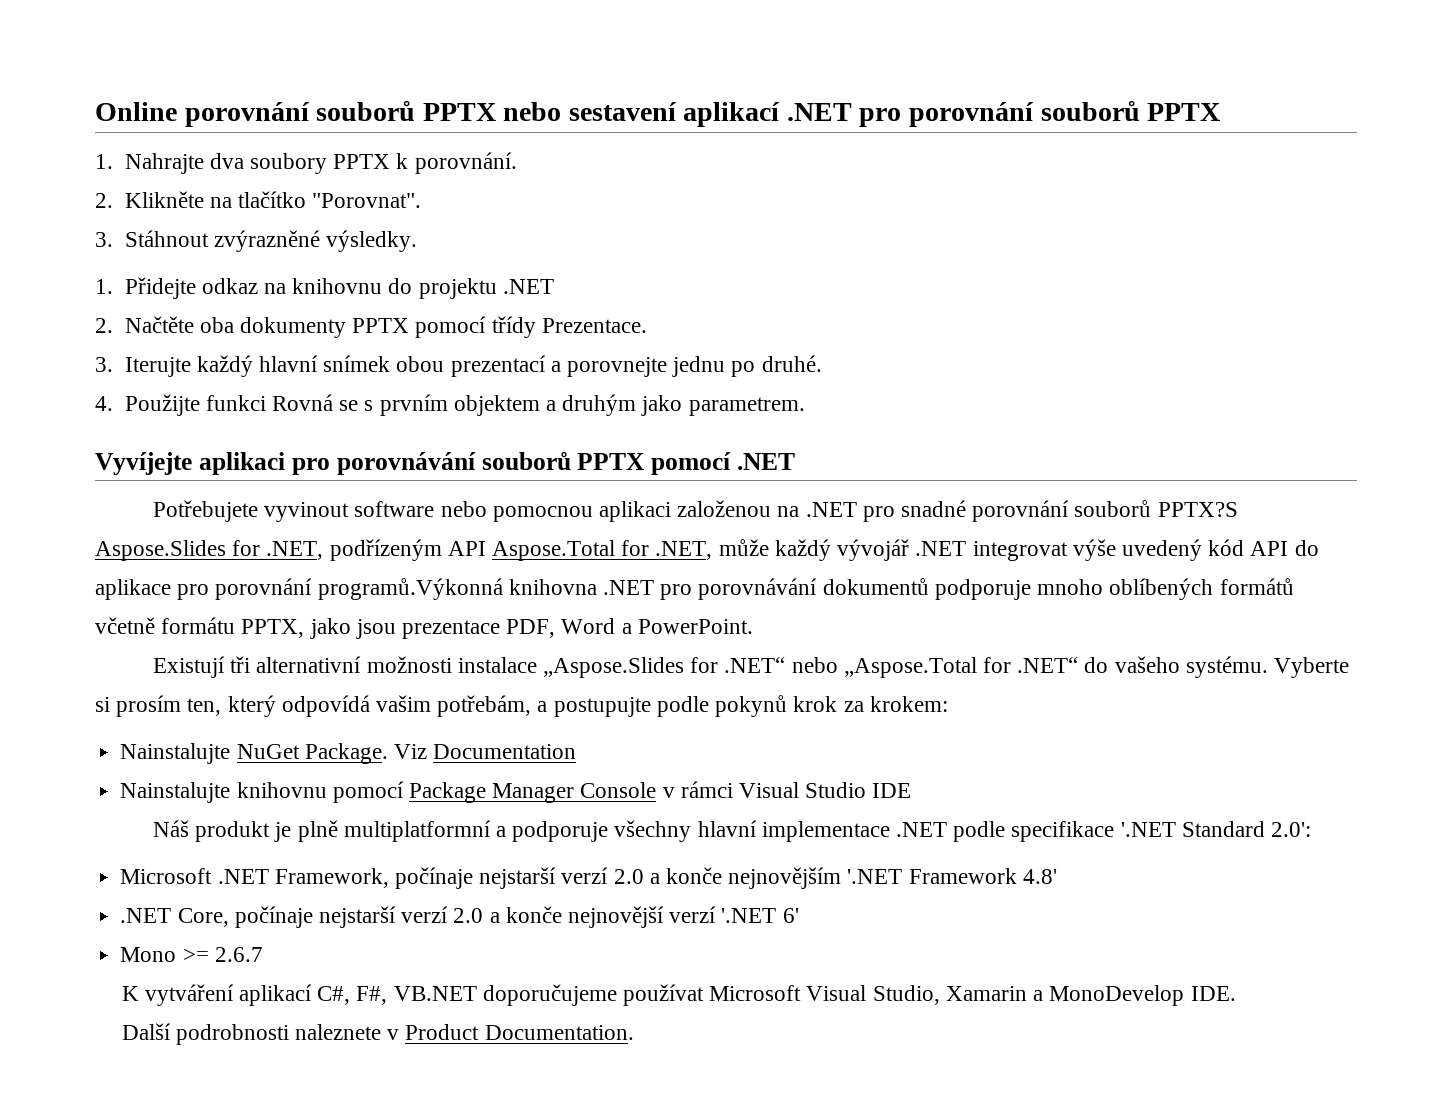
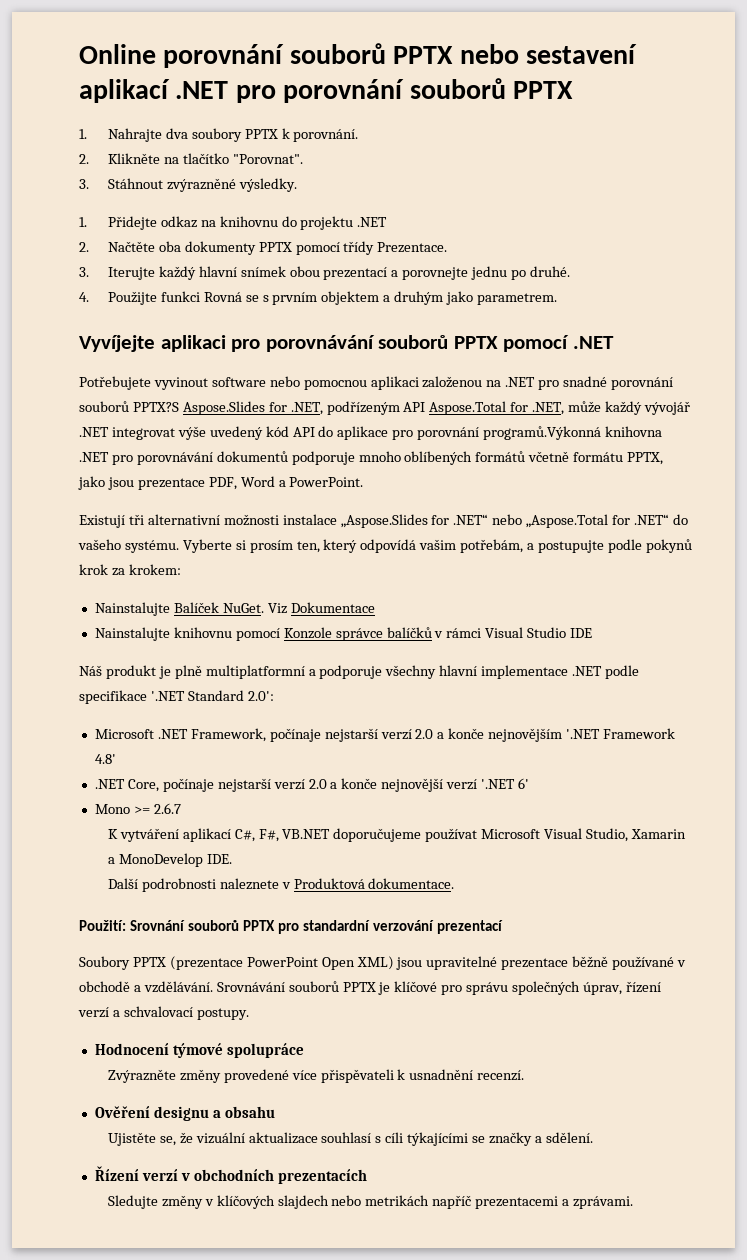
[236,743,577,764] NuGet Package. Viz Documentation -> [173,602,375,614] Balíček NuGet. Viz Dokumentace
[408,782,657,803] Package Manager Console -> [283,627,432,641] Konzole správce balíčků
[405,1024,634,1040] Product Documentation. -> [293,878,455,889] [79,920,504,934] [79,956,687,970] [79,981,661,995] [78,1006,249,1020] [94,1043,304,1058] [107,1069,525,1083] [94,1106,275,1121] [107,1132,593,1146] [94,1166,367,1184] [107,1195,634,1209] Produktová dokumentace. // Použití: Srovnání souborů PPTX pro standardní verzování prezentací // Soubory PPTX (prezentace PowerPoint Open XML) jsou upravitelné prezentace běžně používané v obchodě a vzdělávání. Srovnávání souborů PPTX je klíčové pro správu společných úprav, řízení verzí a schvalovací postupy. // Hodnocení týmové spolupráce // Zvýrazněte změny provedené více přispěvateli k usnadnění recenzí. // Ověření designu a obsahu // Ujistěte se, že vizuální aktualizace souhlasí s cíli týkajícími se značky a sdělení. // Řízení verzí v obchodních prezentacích // Sledujte změny v klíčových slajdech nebo metrikách napříč prezentacemi a zprávami.

